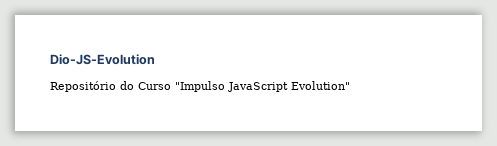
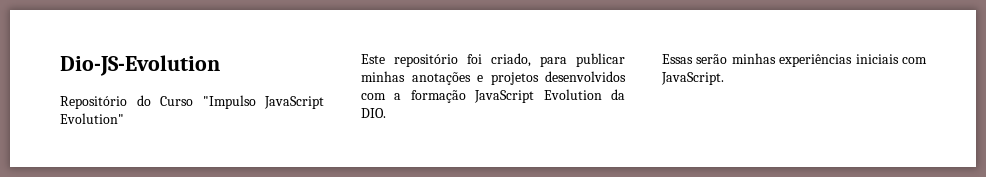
(350, 85) none -> [361,53,625,67] [361,71,626,85] [361,89,625,103] [361,108,386,118] [662,53,927,67] [661,72,724,85] // Este repositório foi criado, para publicar minhas anotações e projetos desenvolvidos com a formação JavaScript Evolution da DIO. // Essas serão minhas experiências iniciais com JavaScript.

